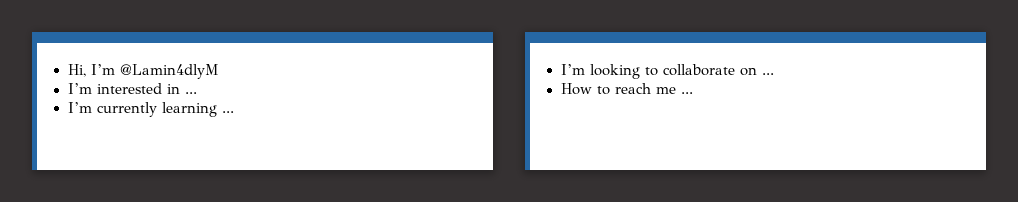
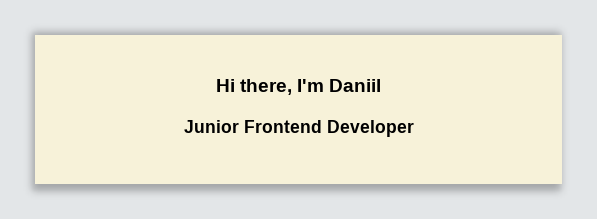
[67,64,219,79] [67,83,197,94] [67,102,234,117] [560,64,774,79] [560,83,693,95] Hi, I’m @Lamin4dlyM // I’m interested in ... // I’m currently learning ... // I’m looking to collaborate on ... // How to reach me ... -> [215,79,382,95] [183,120,414,137] Hi there, I'm Daniil // Junior Frontend Developer

